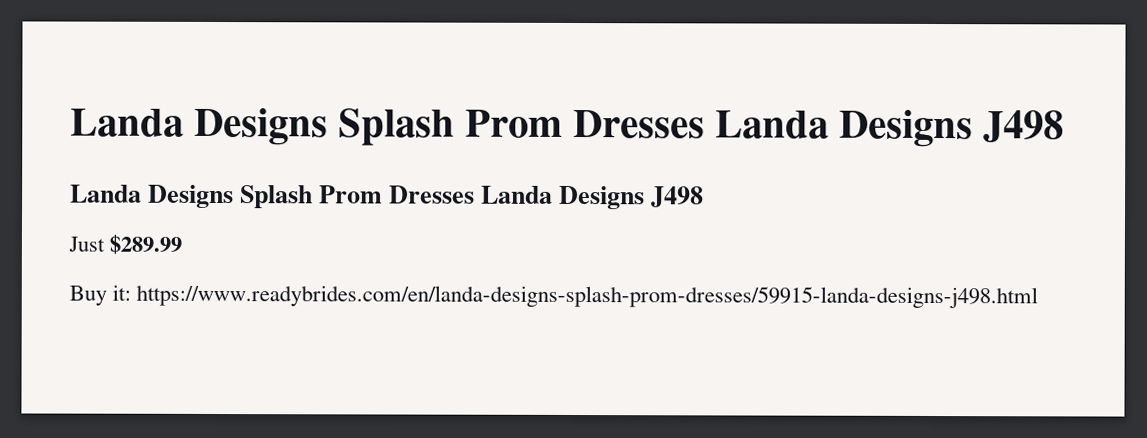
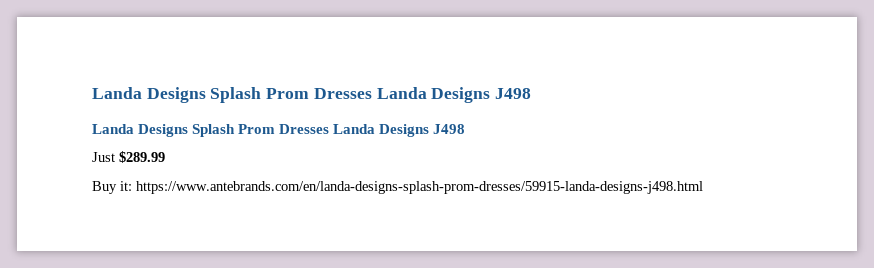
[136,284,1039,309] https://www.readybrides.com/en/landa-designs-splash-prom-dresses/59915-landa-designs-j498.html -> [136,181,703,194] https://www.antebrands.com/en/landa-designs-splash-prom-dresses/59915-landa-designs-j498.html

